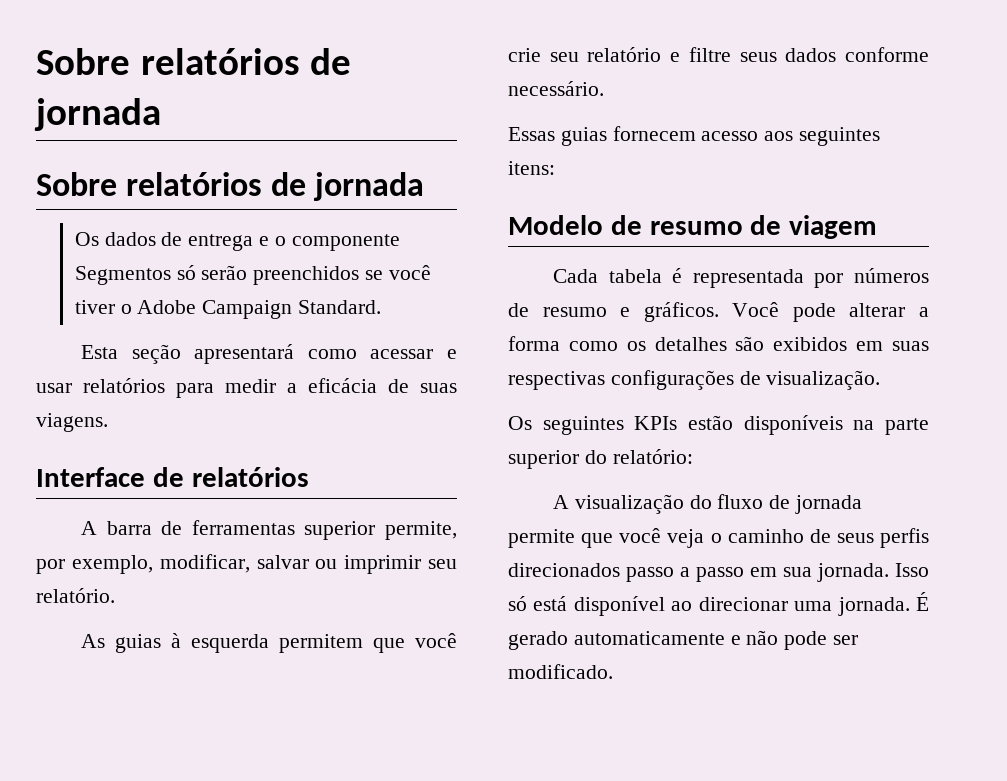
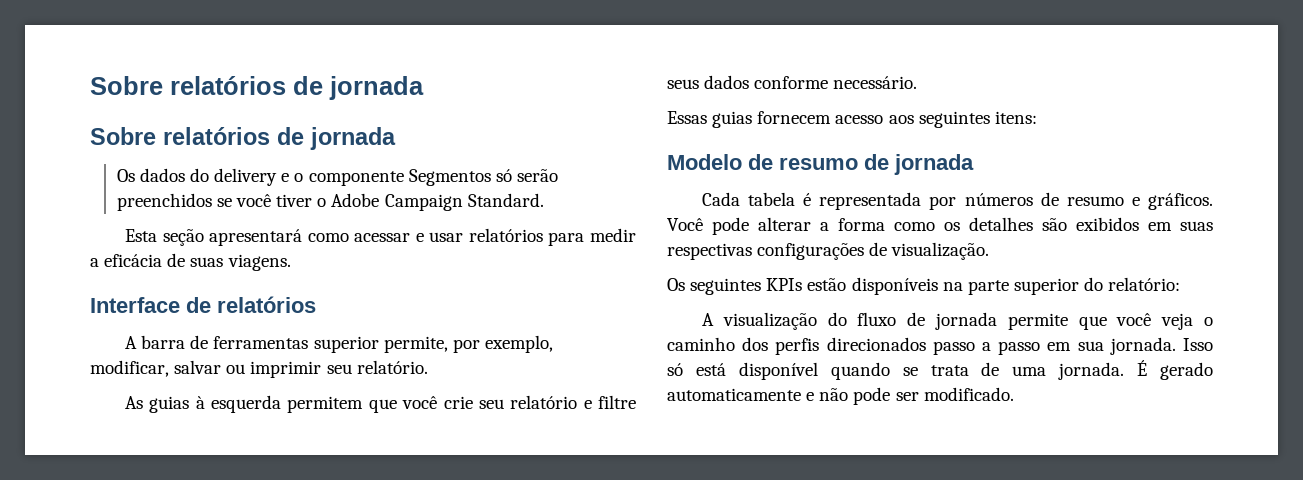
[161,232,254,251] de entrega -> [190,168,278,186] do delivery
[789,215,878,239] viagem -> [894,154,974,175] jornada
[809,529,874,543] de seus -> [742,337,769,351] dos
[671,597,788,611] ao direcionar -> [830,362,1000,380] quando se trata de

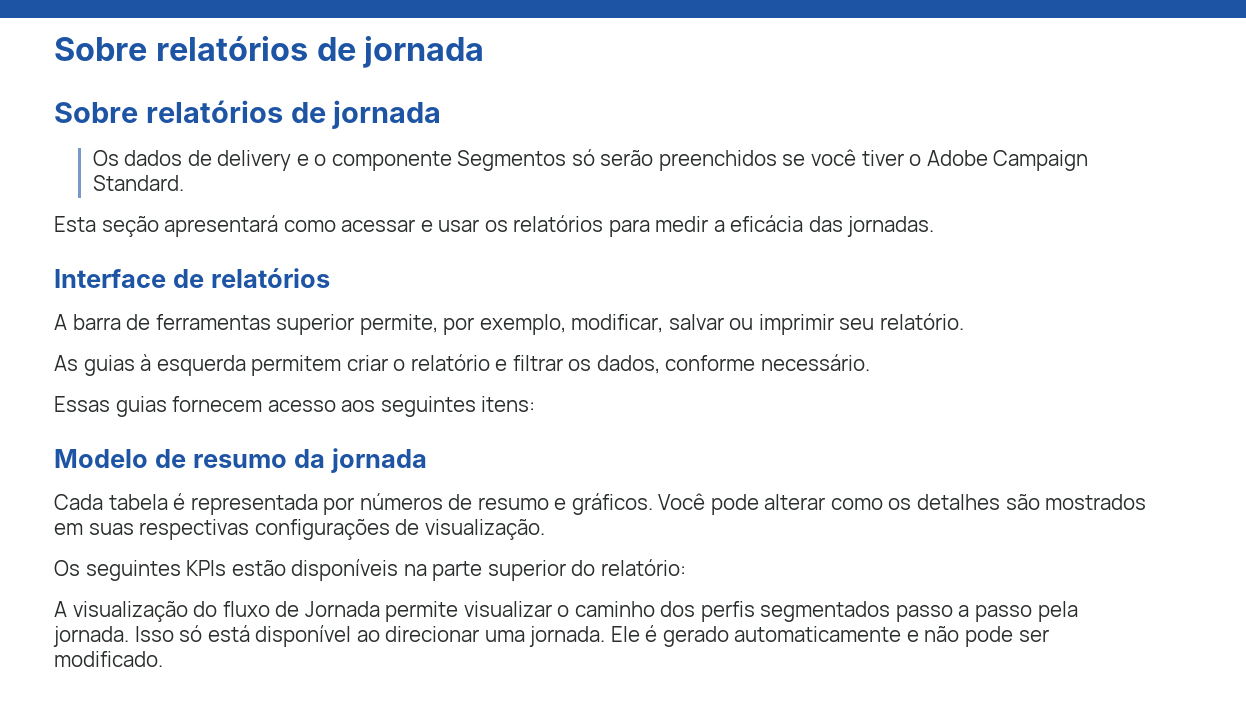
[190,168,210,182] do -> [187,150,212,166] de
(464, 237) none -> [484,220,508,232] os
[167,253,291,271] de suas viagens. -> [808,216,935,237] das jornadas.
[368,395,636,413] [667,75,750,89] que você crie seu relatório e filtre seus dados -> [346,354,660,374] criar o relatório e filtrar os dados,
[864,154,889,170] de -> [293,449,325,468] da
[820,218,885,231] a forma -> (826, 502) none
[1076,217,1139,231] exibidos -> [1045,494,1147,510] mostrados
[935,312,1194,330] jornada permite que você veja -> [304,601,552,622] Jornada permite visualizar
[826,337,926,351] direcionados -> [760,601,891,622] segmentados
[1047,341,1104,351] em sua -> [1037,601,1078,622] pela
[830,360,1148,380] quando se trata de uma jornada. É -> [356,625,658,647] ao direcionar uma jornada. Ele é

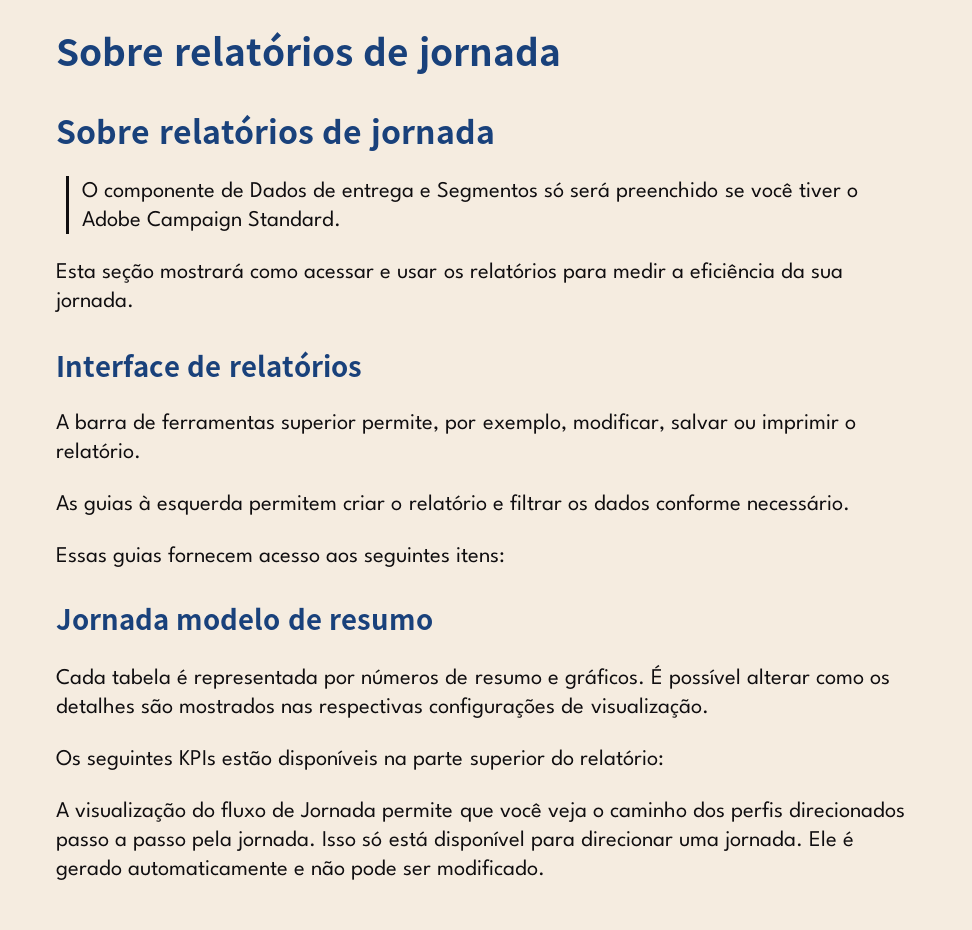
[92,149,777,171] Os dados de delivery e o componente Segmentos só serão preenchidos -> [81,181,719,202] O componente de Dados de entrega e Segmentos só será preenchido
[164,215,279,237] apresentará -> [160,263,245,279] mostrará
[730,215,935,237] eficácia das jornadas. -> [689,262,844,279] [54,291,134,312] eficiência da sua jornada.
[839,318,875,330] seu -> [844,419,856,430] o
[596,355,660,374] dados, -> [593,494,650,511] dados
[54,448,427,473] Modelo de resumo da jornada -> [56,607,434,630] Jornada modelo de resumo
[658,493,759,515] Você pode -> [650,664,741,689] É possível
[54,523,134,535] em suas -> [281,703,314,714] nas
[463,601,552,617] visualizar -> [459,802,587,822] que você veja
[760,601,891,622] segmentados -> [789,801,906,818] direcionados
[356,630,380,642] ao -> [530,836,575,851] para

